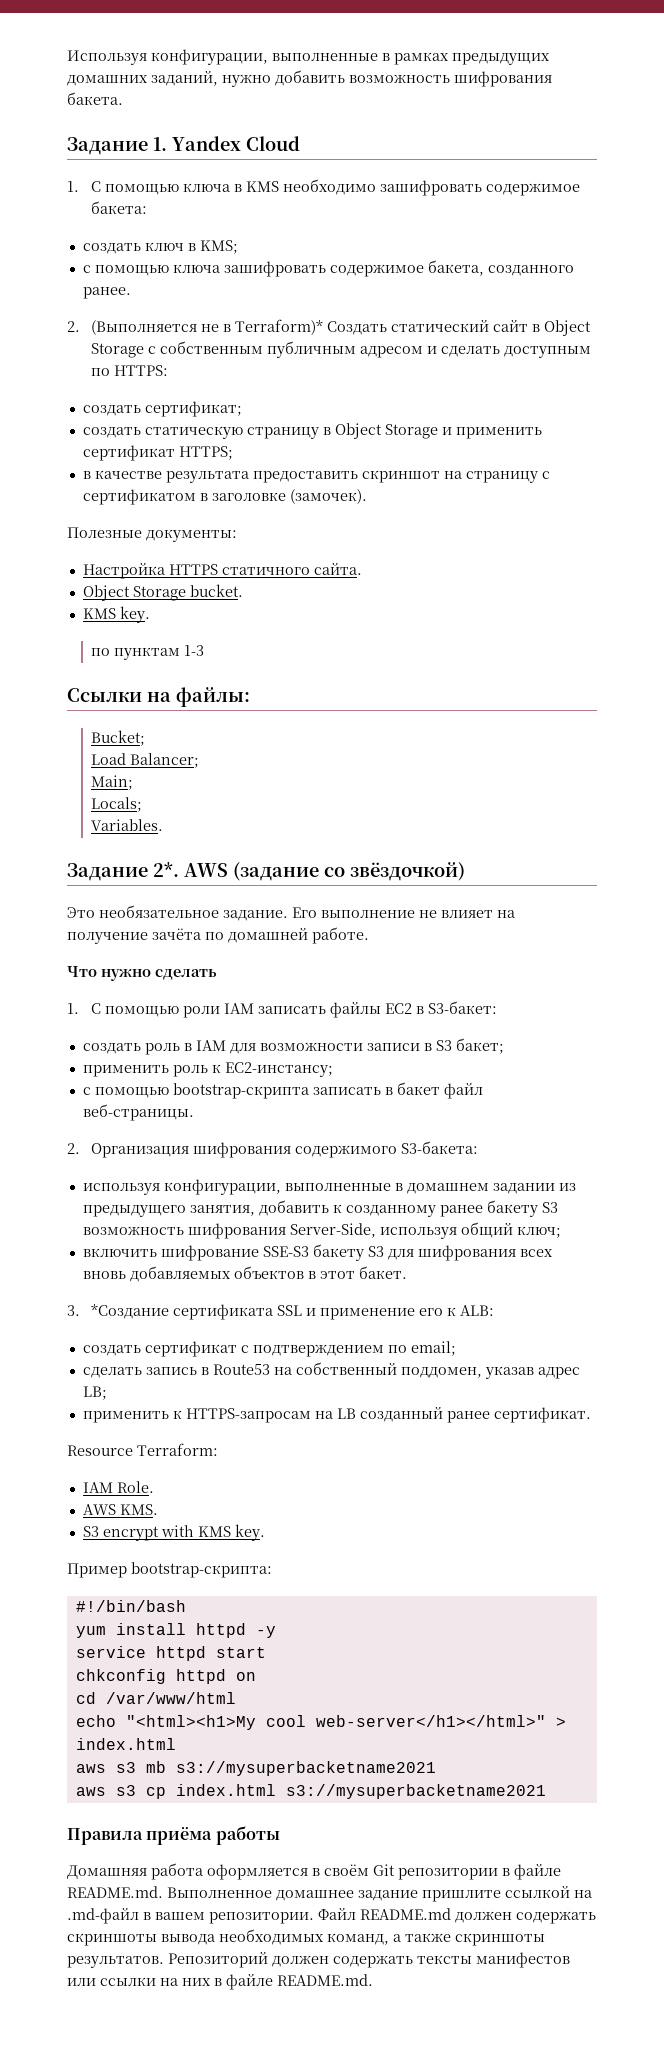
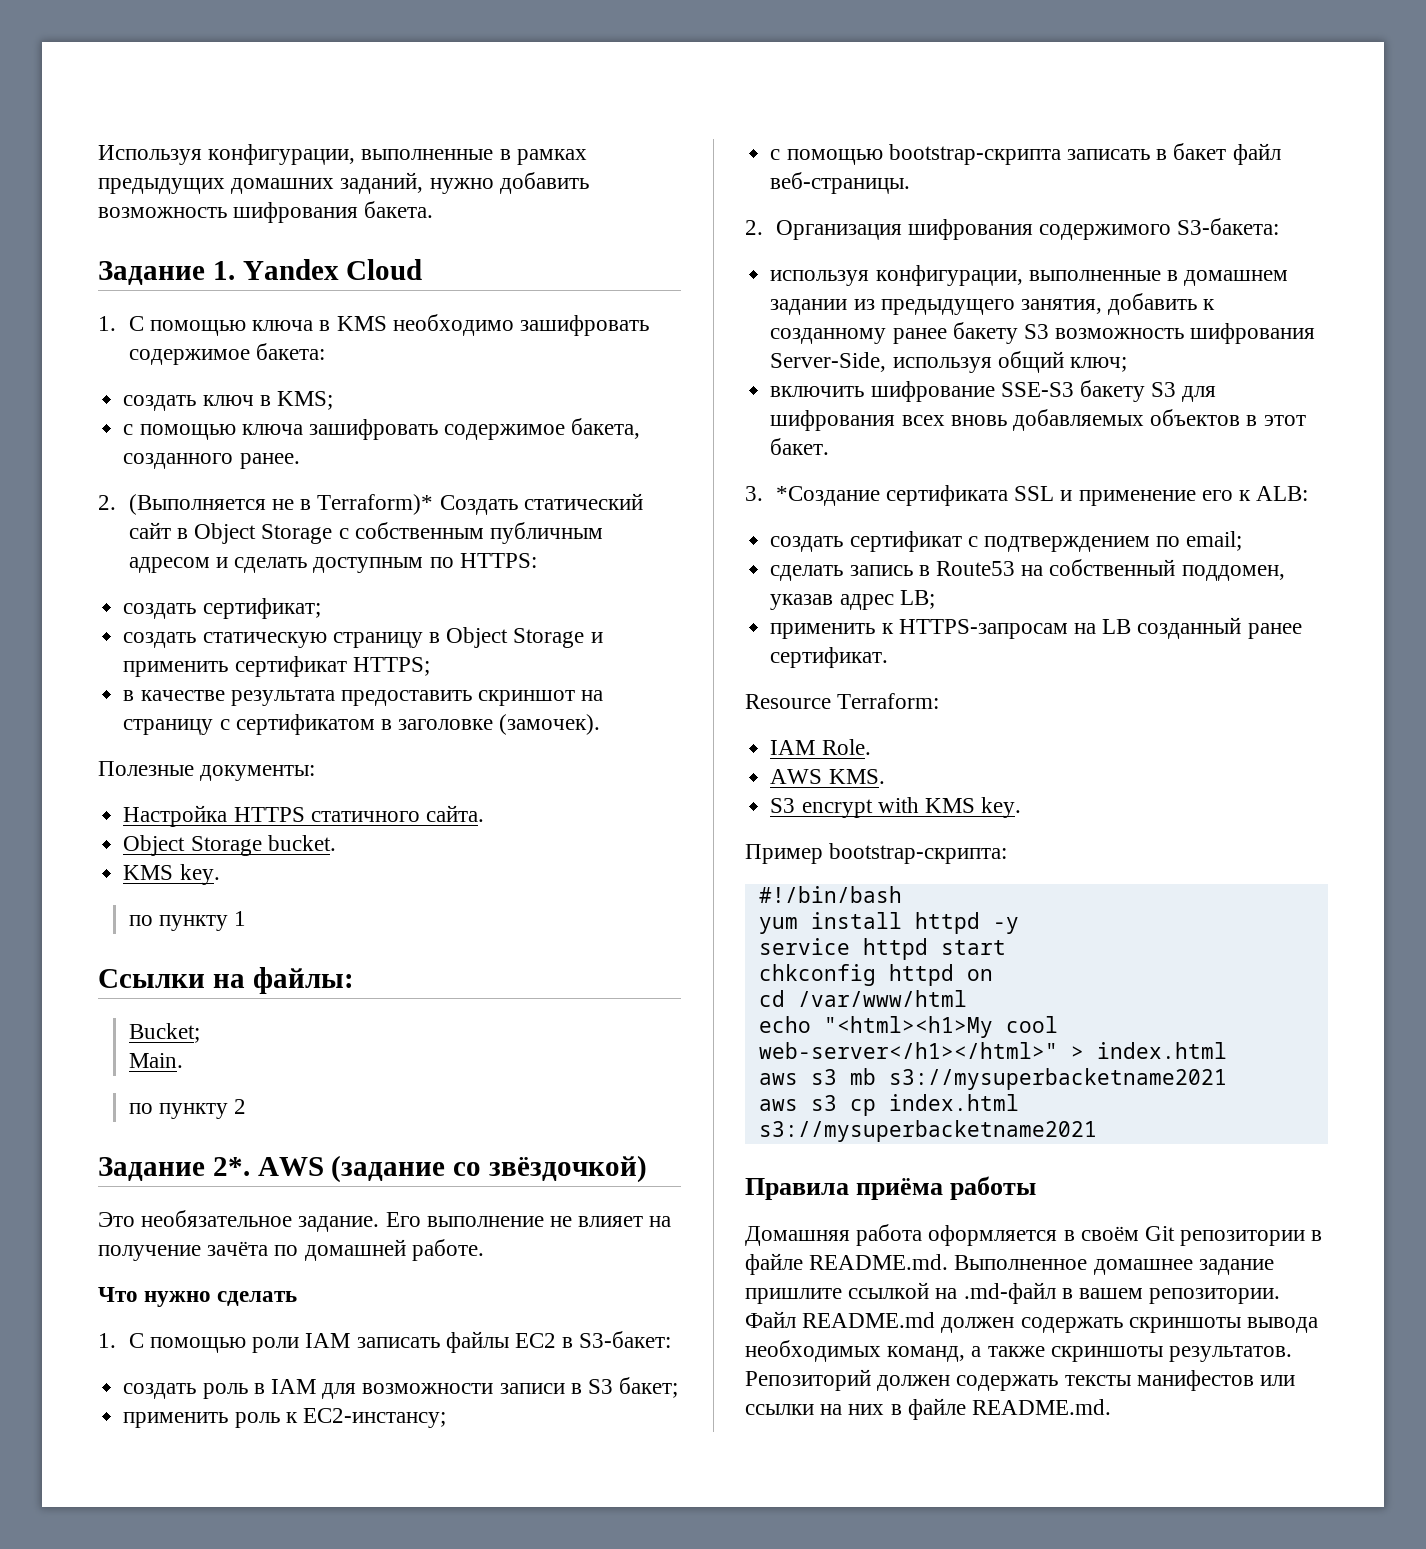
[114,645,205,660] пунктам 1-3 -> [158,911,247,931] пункту 1
[91,753,200,768] [91,775,134,790] [91,797,143,812] [91,819,164,831] Load Balancer; // Main; // Locals; // Variables. -> [128,1053,183,1068] [128,1099,247,1119] Main. // по пункту 2

